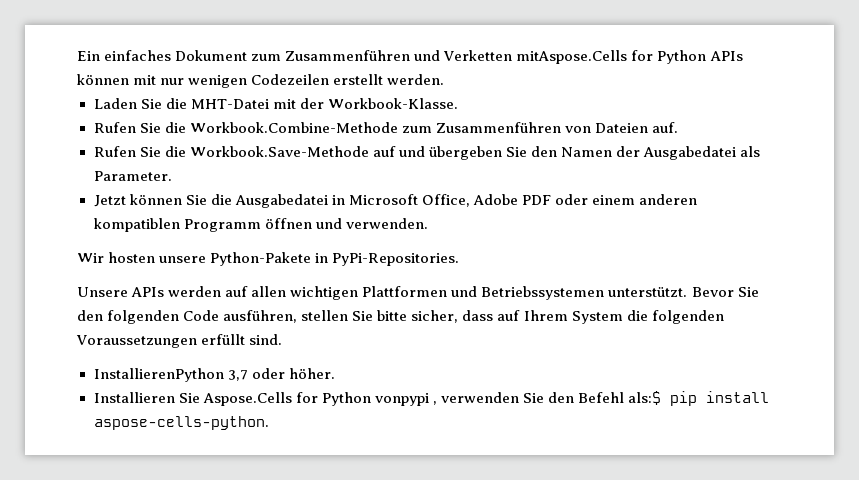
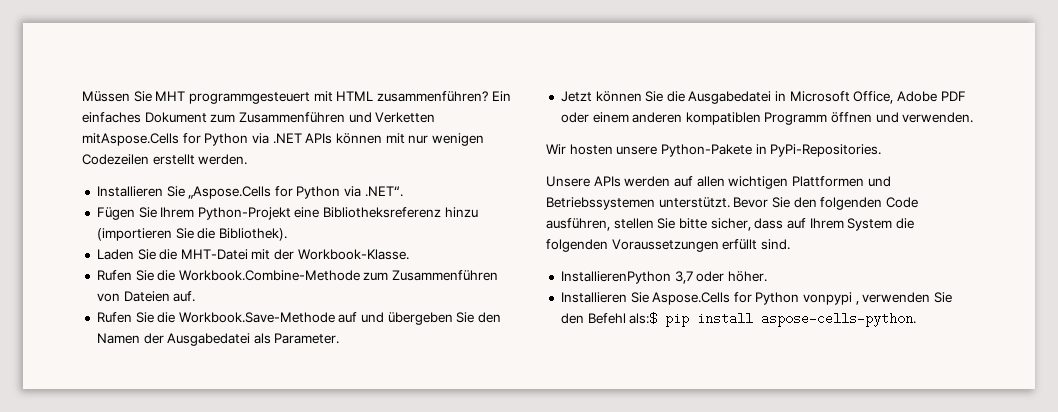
(77, 56) none -> [82,91,488,104] Müssen Sie MHT programmgesteuert mit HTML zusammenführen?
(707, 57) none -> [251,133,302,144] via .NET
(445, 79) none -> [96,186,403,199] [96,207,478,220] [96,228,287,241] // Installieren Sie „Aspose.Cells for Python via .NET“. // Fügen Sie Ihrem Python-Projekt eine Bibliotheksreferenz hinzu (importieren Sie die Bibliothek).

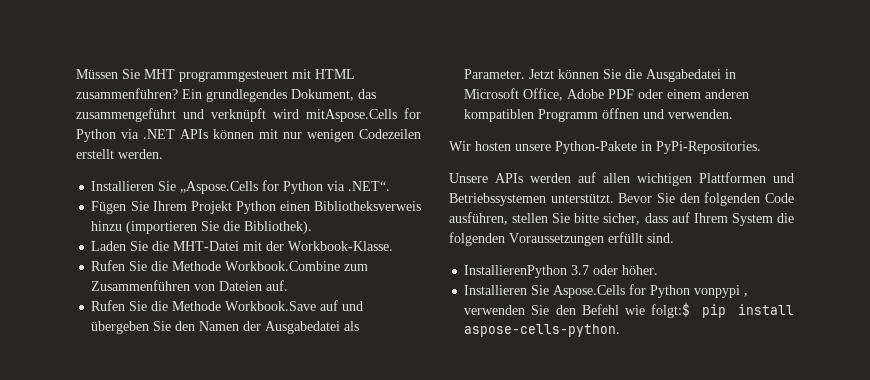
[82,112,436,123] einfaches Dokument zum Zusammenführen und Verketten -> [206,89,376,102] [76,108,299,122] grundlegendes Dokument, das zusammengeführt und verknüpft wird
[197,207,442,220] Python-Projekt eine Bibliotheksreferenz -> [190,201,421,214] Projekt Python einen Bibliotheksverweis
[178,270,360,281] Workbook.Combine-Methode -> [172,261,341,271] Methode Workbook.Combine
[178,312,335,323] Workbook.Save-Methode -> [172,301,317,311] Methode Workbook.Save
(340, 338) // -> (526, 74) none
[674,271,693,284] 3,7 -> [571,265,590,275] 3.7
[629,312,658,325] als:$ -> [624,302,690,318] wie folgt:$

